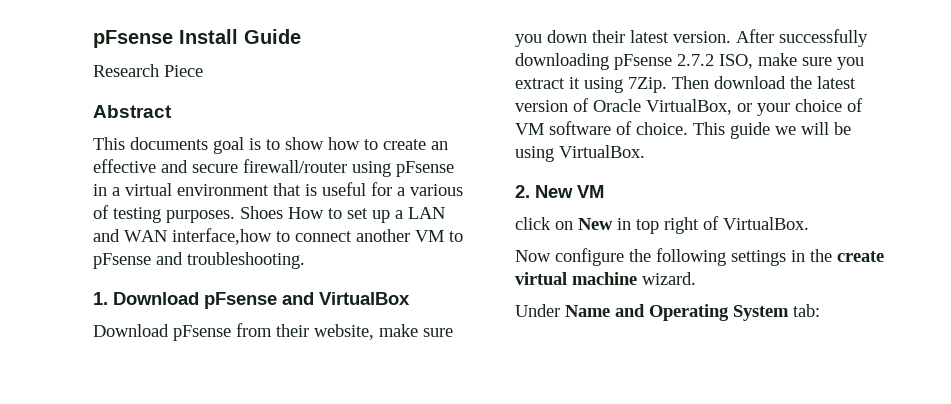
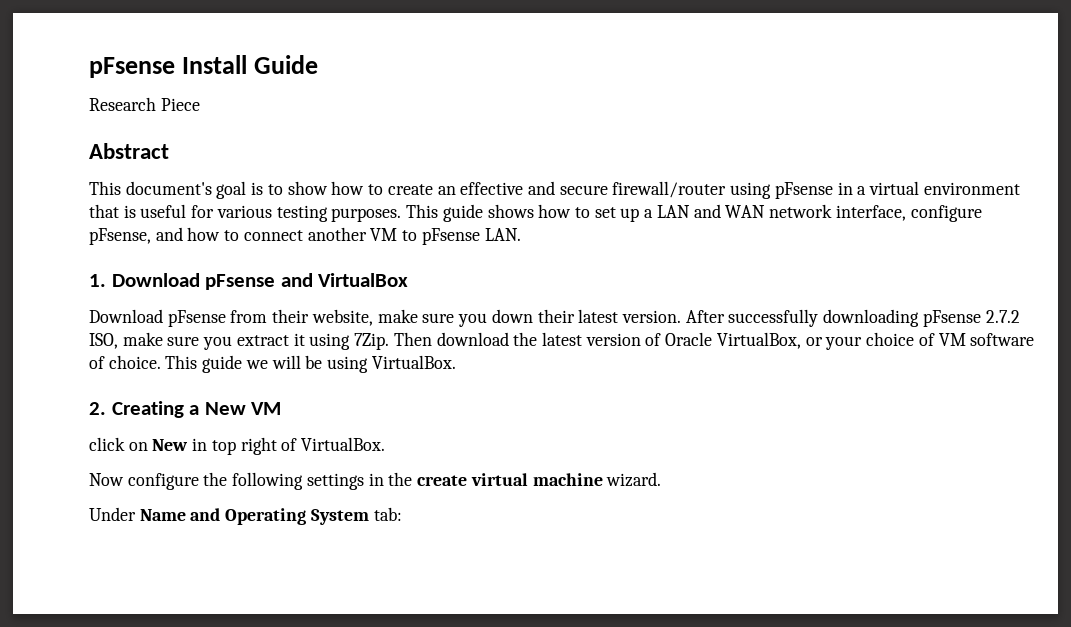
[130,137,208,150] documents -> [125,181,212,195] document's
[397,184,463,196] [93,205,324,223] a various of testing purposes. Shoes How -> [216,204,572,222] various testing purposes. This guide shows how
[172,228,272,245] interface,how -> [769,204,982,222] [89,227,221,245] network interface, configure pFsense, and how
[156,252,305,269] and troubleshooting. -> [484,228,521,241] LAN.
(530, 191) none -> [111,401,200,418] Creating a

